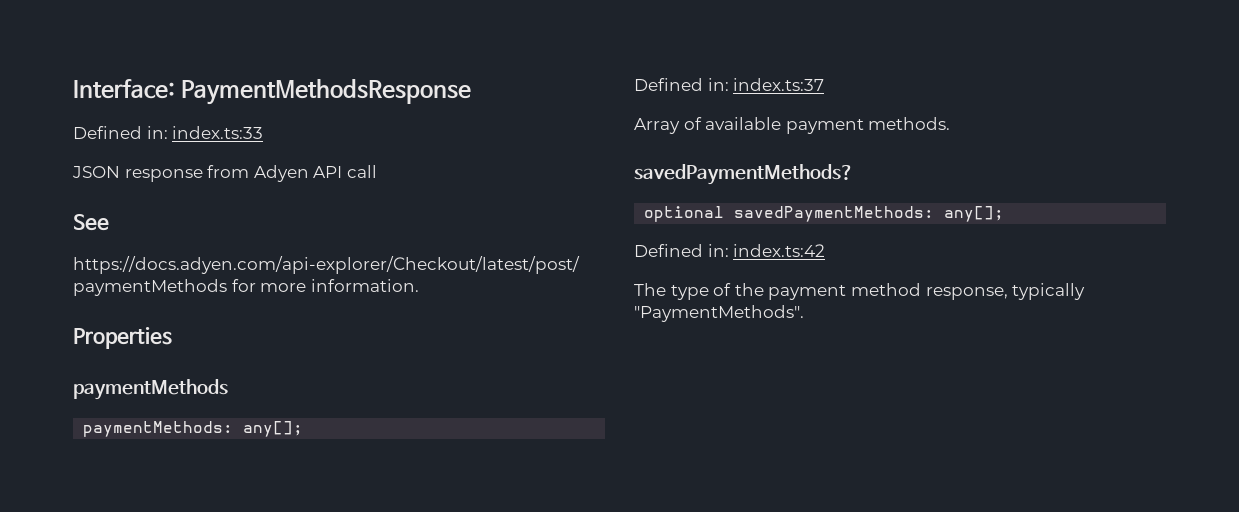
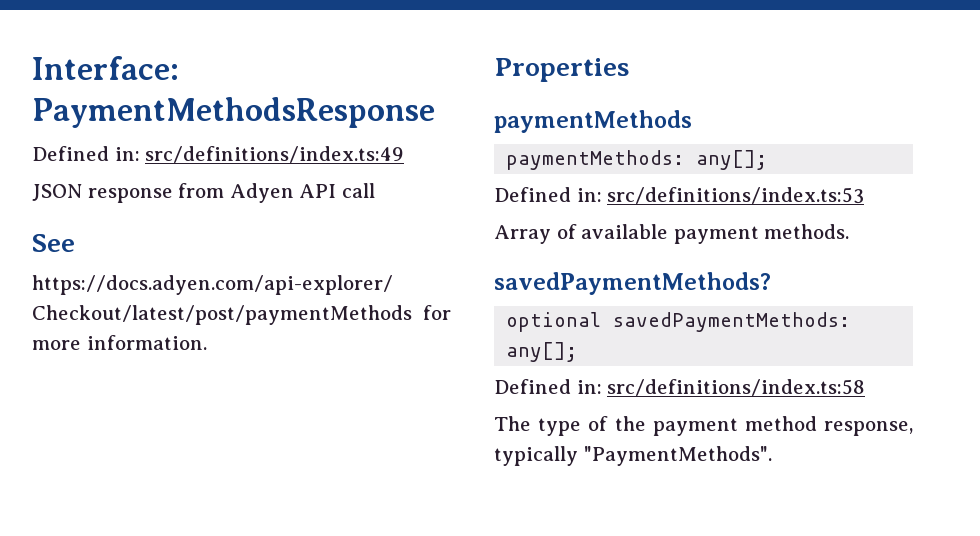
[172,126,264,139] index.ts:33 -> [145,146,405,163] src/definitions/index.ts:49
[733,78,825,91] index.ts:37 -> [607,187,865,204] src/definitions/index.ts:53
[733,244,826,257] index.ts:42 -> [607,379,866,396] src/definitions/index.ts:58

